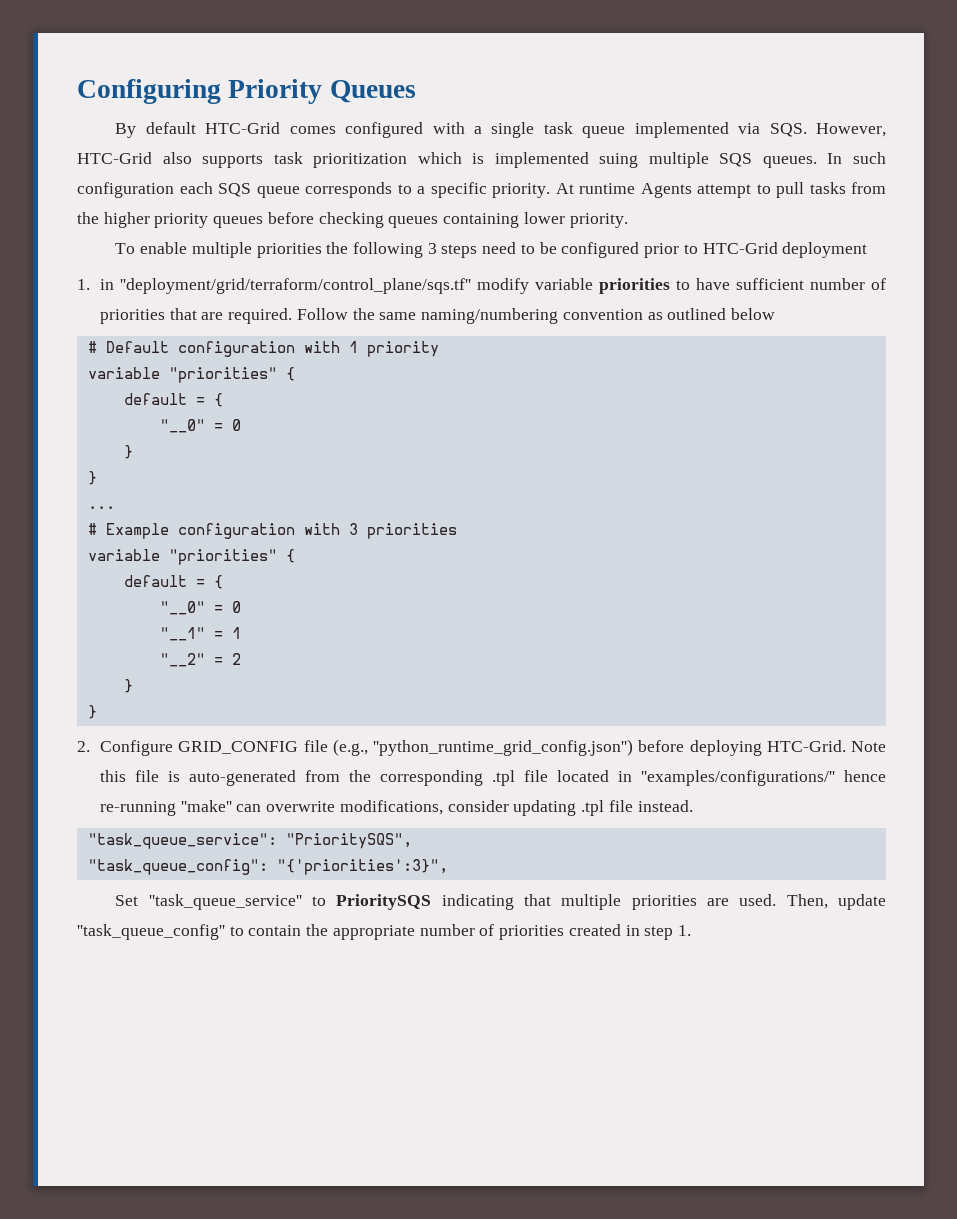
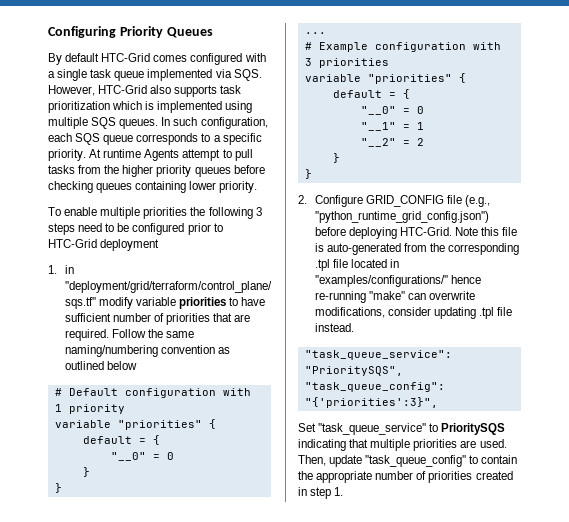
[599,153,639,168] suing -> [225,101,253,113] using
[77,182,174,198] configuration -> [200,117,268,129] configuration,

